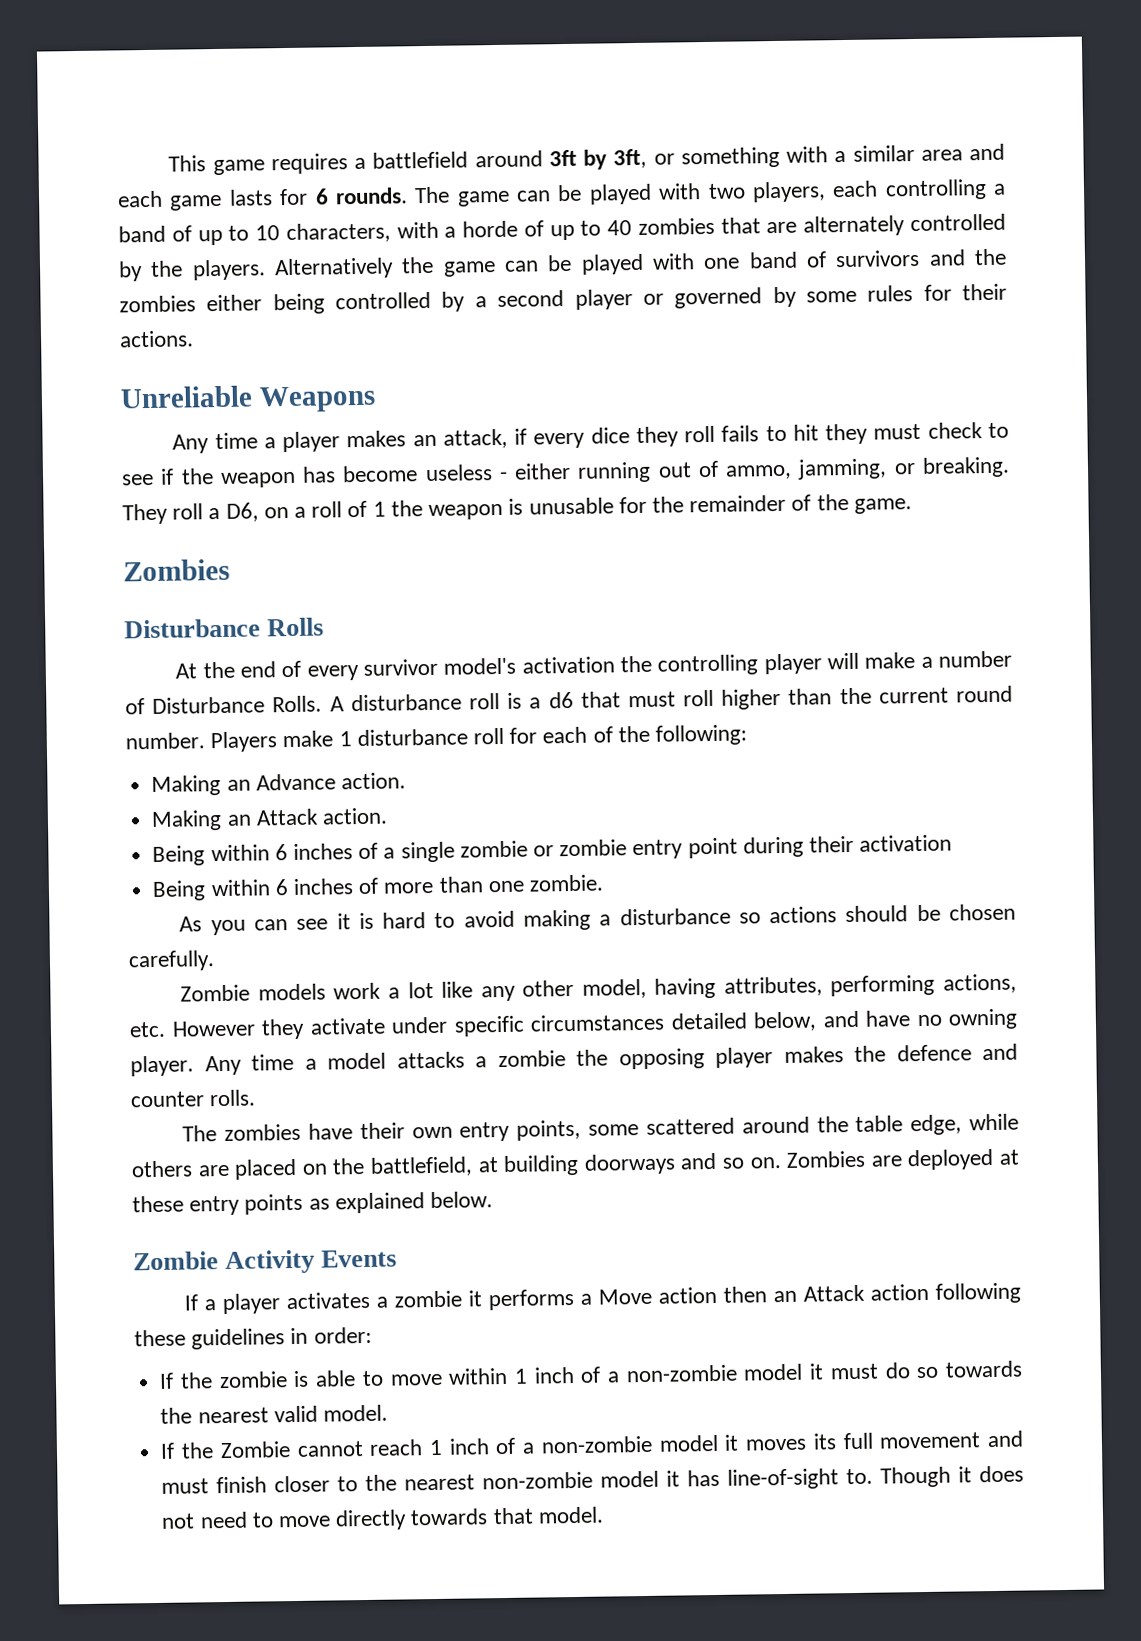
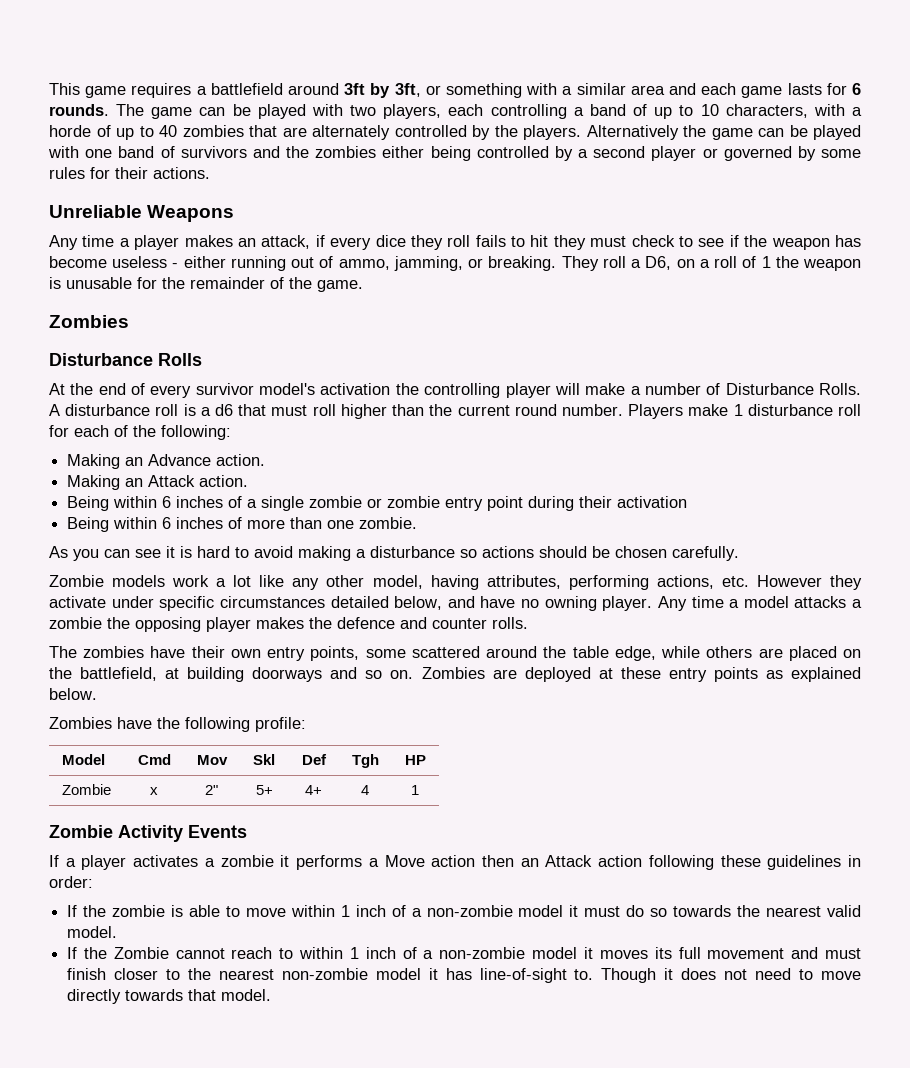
(494, 1200) none -> [49,717,306,732] [61,754,105,765] [137,754,171,765] [196,755,228,765] [253,754,275,765] [301,754,327,765] [351,754,379,768] [404,755,426,765] [61,784,111,795] [150,787,158,795] [205,785,218,795] [255,785,273,795] [305,785,322,795] [361,785,369,795] [411,785,419,795] // Zombies have the following profile: // Model | Cmd | Mov | Skl | Def | Tgh | HP // Zombie | x | 2" | 5+ | 4+ | 4 | 1
(424, 1447) none -> [279,947,344,959] to within

